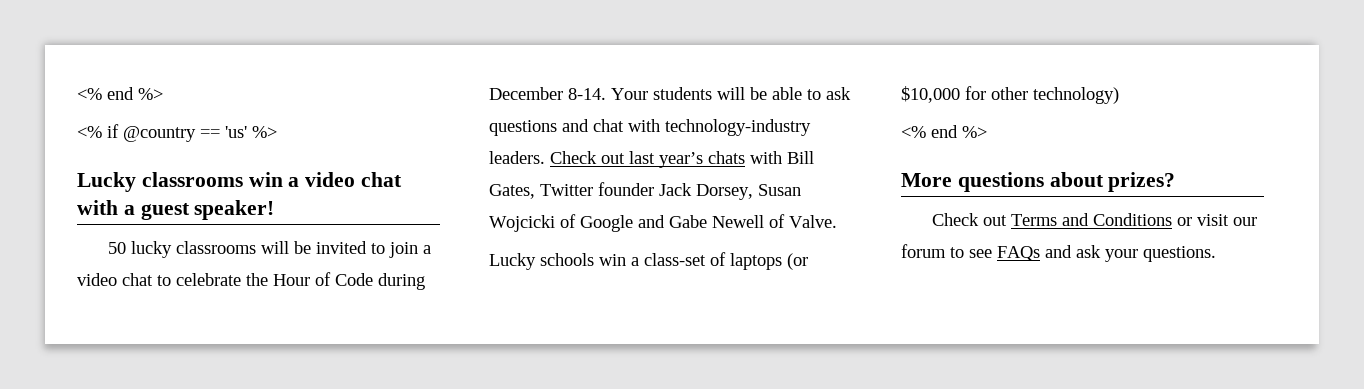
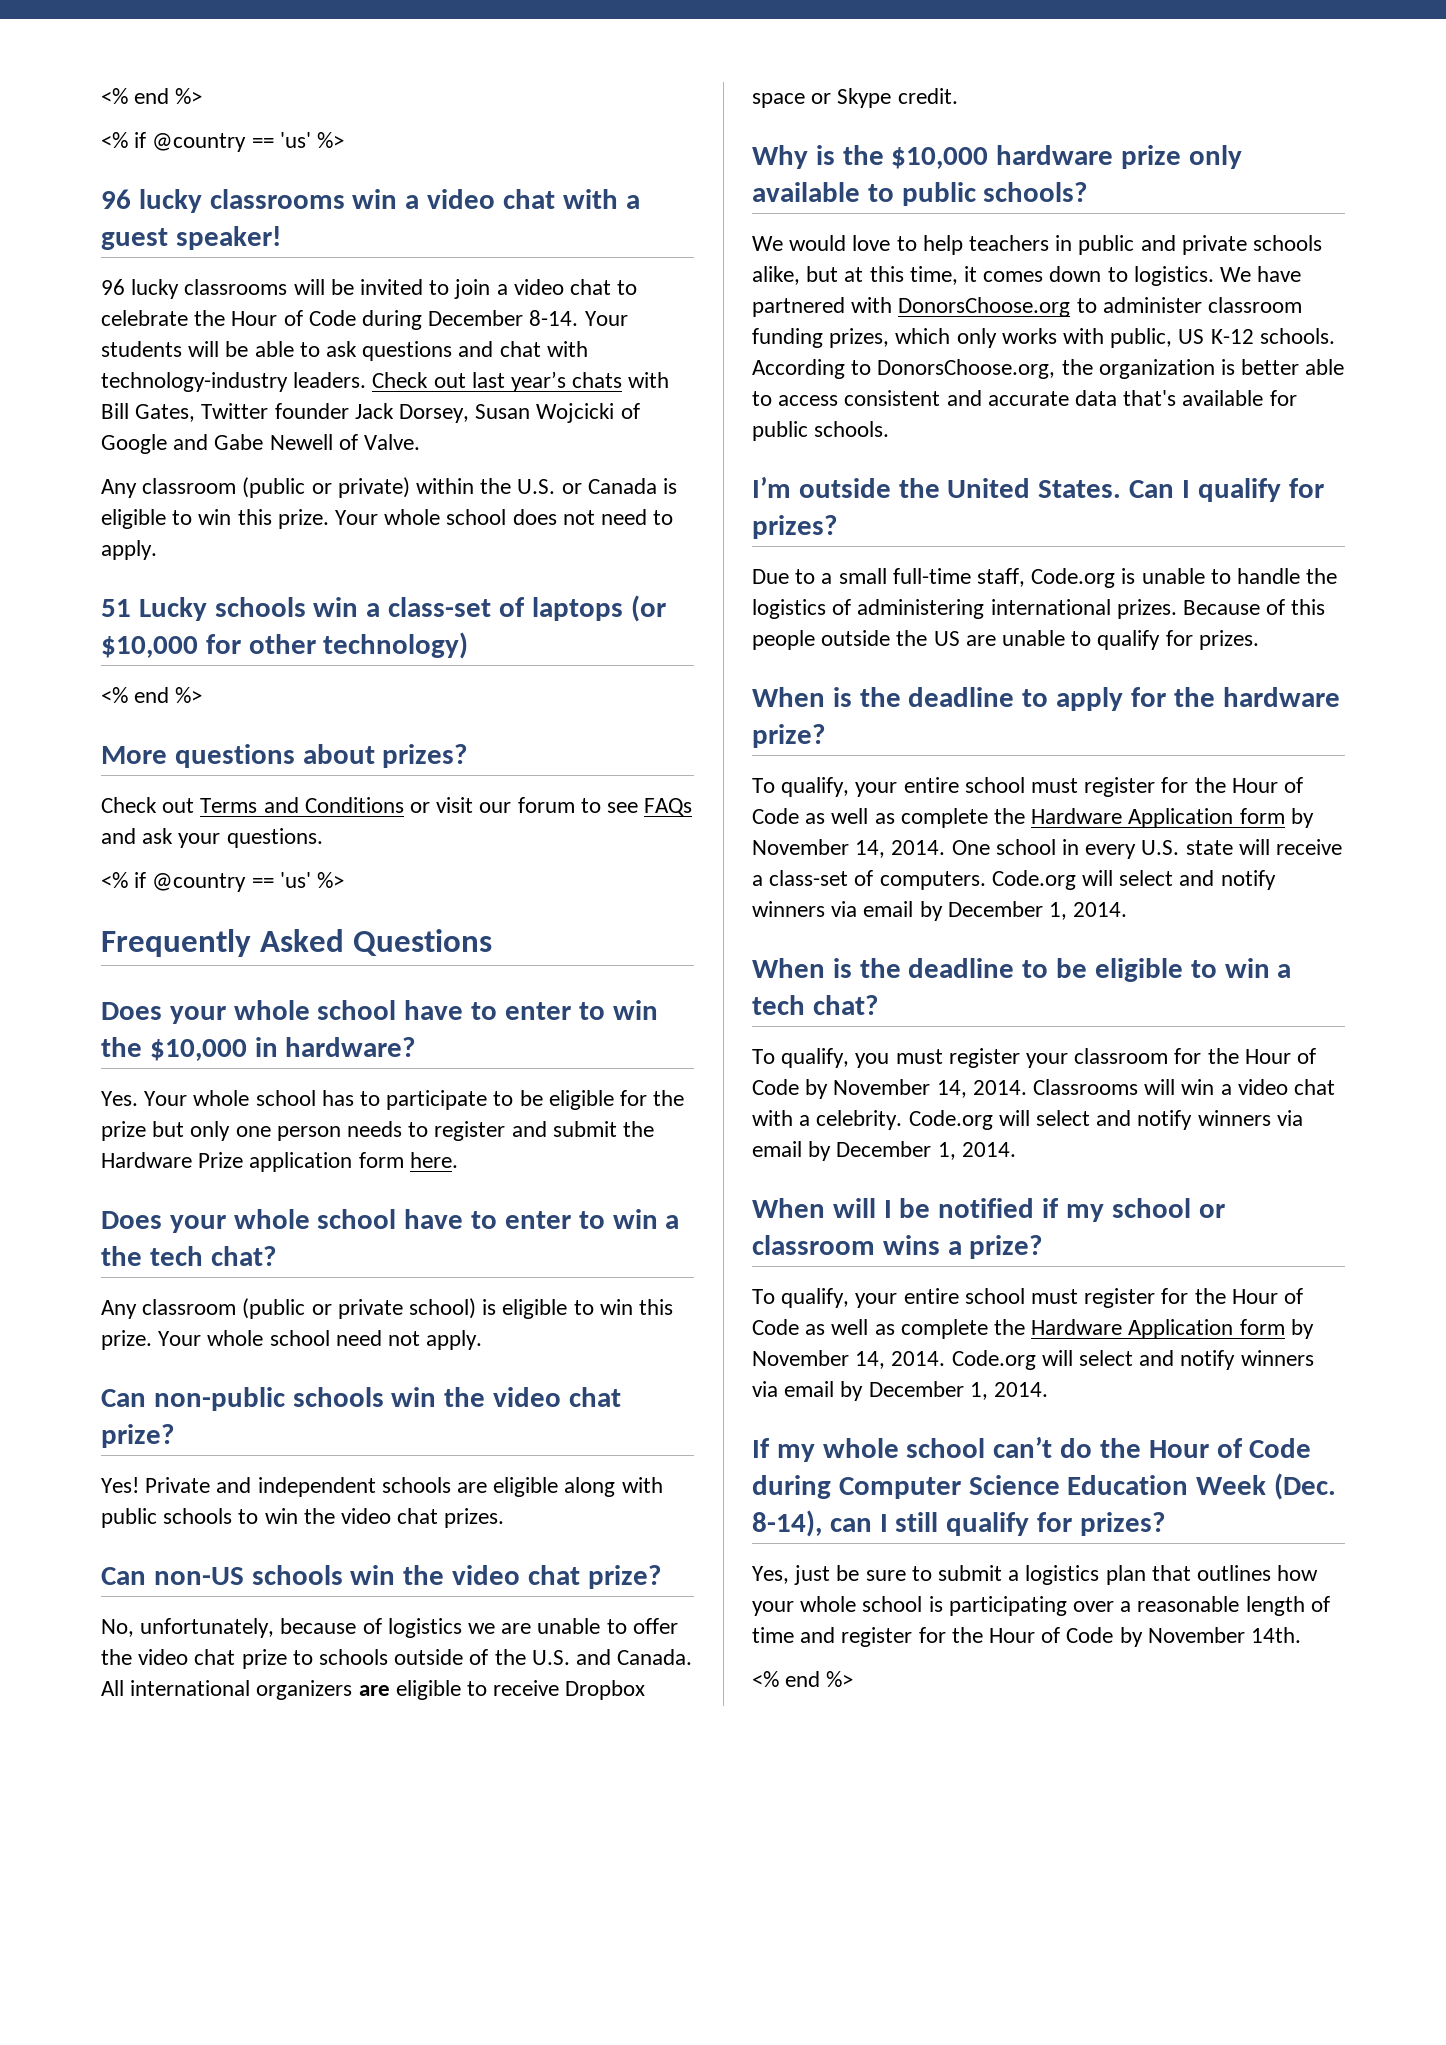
[77,172,136,192] Lucky -> [101,189,202,213] 96 lucky
[107,242,126,254] 50 -> [101,279,125,295] 96
(837, 221) none -> [101,477,678,498] [101,509,674,529] [101,540,157,560] [101,599,131,617] Any classroom (public or private) within the U.S. or Canada is eligible to win this prize. Your whole school does not need to apply. // 51
(1216, 254) none -> [101,872,345,892] [101,929,492,957] [101,1000,658,1024] [101,1037,416,1061] [101,1090,685,1110] [101,1121,655,1141] [101,1152,458,1172] [101,1209,680,1233] [101,1246,276,1266] [101,1298,674,1319] [101,1330,483,1350] [101,1387,621,1411] [101,1424,174,1448] [101,1477,663,1497] [101,1508,505,1528] [101,1565,661,1589] [101,1618,678,1638] [101,1649,693,1669] [101,1680,646,1700] [752,88,958,108] [752,145,1242,169] [752,182,1088,206] [752,235,1323,255] [752,266,1302,286] [752,297,1303,317] [752,328,1335,348] [752,359,1345,379] [752,390,1297,406] [752,421,890,441] [752,476,1324,502] [752,515,837,539] [752,568,1338,588] [752,599,1326,619] [752,630,1259,650] [752,687,1340,711] [752,724,825,748] [752,777,1304,797] [752,808,1314,828] [752,839,1343,859] [752,870,1276,890] [752,901,1128,921] [752,958,1292,982] [752,995,878,1015] [752,1048,1317,1068] [752,1079,1336,1099] [752,1110,1303,1130] [752,1141,1016,1161] [752,1198,1225,1222] [752,1235,1043,1259] [752,1288,1304,1308] [752,1319,1314,1339] [752,1350,1314,1370] [752,1381,1049,1401] [752,1436,1312,1462] [752,1473,1337,1500] [752,1510,1165,1537] [752,1565,1319,1585] [752,1596,1330,1616] [752,1627,1302,1647] [752,1671,854,1687] // <% if @country == 'us' %> // Frequently Asked Questions // Does your whole school have to enter to win the $10,000 in hardware? // Yes. Your whole school has to participate to be eligible for the prize but only one person needs to register and submit the Hardware Prize application form here. // Does your whole school have to enter to win a the tech chat? // Any classroom (public or private school) is eligible to win this prize. Your whole school need not apply. // Can non-public schools win the video chat prize? // Yes! Private and independent schools are eligible along with public schools to win the video chat prizes. // Can non-US schools win the video chat prize? // No, unfortunately, because of logistics we are unable to offer the video chat prize to schools outside of the U.S. and Canada. All international organizers are eligible to receive Dropbox space or Skype credit. // Why is the $10,000 hardware prize only available to public schools? // We would love to help teachers in public and private schools alike, but at this time, it comes down to logistics. We have partnered with DonorsChoose.org to administer classroom funding prizes, which only works with public, US K-12 schools. According to DonorsChoose.org, the organization is better able to access consistent and accurate data that's available for public schools. // I’m outside the United States. Can I qualify for prizes? // Due to a small full-time staff, Code.org is unable to handle the logistics of administering international prizes. Because of this people outside the US are unable to qualify for prizes. // When is the deadline to apply for the hardware prize? // To qualify, your entire school must register for the Hour of Code as well as complete the Hardware Application form by November 14, 2014. One school in every U.S. state will receive a class-set of computers. Code.org will select and notify winners via email by December 1, 2014. // When is the deadline to be eligible to win a tech chat? // To qualify, you must register your classroom for the Hour of Code by November 14, 2014. Classrooms will win a video chat with a celebrity. Code.org will select and notify winners via email by December 1, 2014. // When will I be notified if my school or classroom wins a prize? // To qualify, your entire school must register for the Hour of Code as well as complete the Hardware Application form by November 14, 2014. Code.org will select and notify winners via email by December 1, 2014. // If my whole school can’t do the Hour of Code during Computer Science Education Week (Dec. 8-14), can I still qualify for prizes? // Yes, just be sure to submit a logistics plan that outlines how your whole school is participating over a reasonable length of time and register for the Hour of Code by November 14th. // <% end %>

